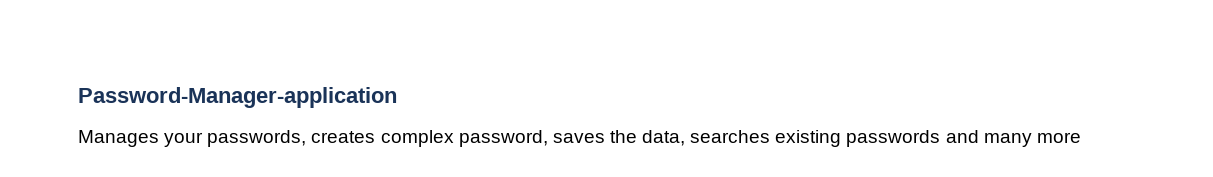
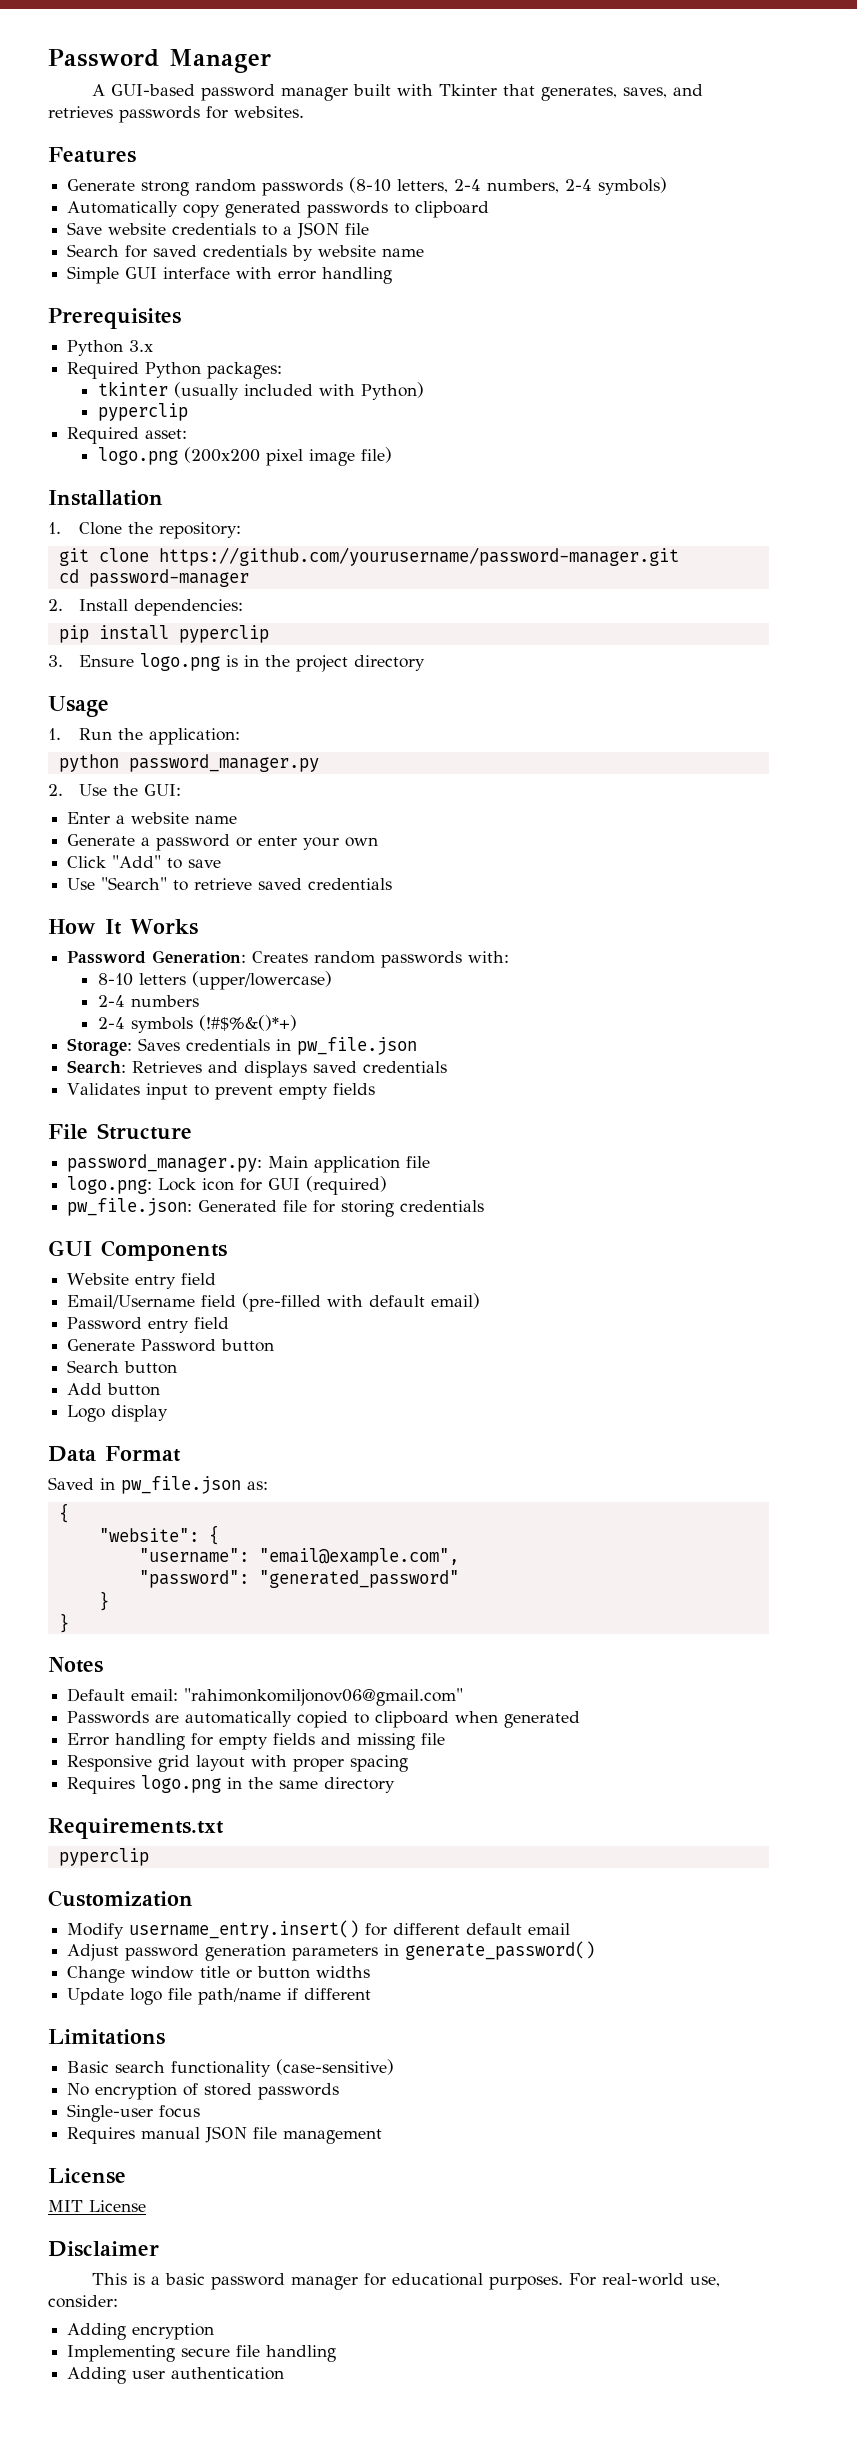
[78,87,397,108] [78,130,1081,147] Password-Manager-application // Manages your passwords, creates complex password, saves the data, searches existing passwords and many more -> [48,49,271,73] [92,84,704,101] [48,106,304,123] [48,147,136,163] [67,177,668,196] [67,201,490,218] [67,222,370,239] [67,244,425,261] [67,266,393,284] [48,308,181,329] [67,340,154,356] [67,362,283,379] [97,381,424,400] [97,403,188,421] [67,427,188,444] [97,447,392,466] [48,490,163,506] [48,522,241,539] [58,547,679,566] [58,569,249,587] [48,599,243,616] [58,625,269,643] [48,653,425,672] [48,696,109,717] [48,728,240,745] [58,754,319,772] [48,784,181,796] [67,812,238,824] [67,834,379,851] [67,855,222,869] [67,877,393,891] [48,919,198,935] [67,950,510,968] [97,971,332,990] [97,995,199,1007] [97,1015,297,1033] [67,1037,418,1056] [67,1060,448,1078] [67,1083,376,1100] [48,1123,192,1140] [67,1154,431,1173] [67,1176,388,1195] [67,1198,485,1217] [48,1240,227,1261] [67,1273,217,1289] [67,1293,481,1312] [67,1317,230,1333] [67,1339,275,1352] [67,1360,178,1374] [67,1383,161,1396] [67,1405,169,1422] [48,1446,181,1462] [48,1476,268,1494] [58,1503,69,1523] [98,1525,219,1545] [138,1548,459,1566] [138,1570,459,1588] [98,1591,109,1611] [58,1613,69,1633] [48,1657,103,1673] [67,1688,464,1706] [67,1711,581,1728] [67,1733,446,1750] [67,1755,409,1772] [67,1775,396,1794] [48,1818,224,1839] [58,1848,149,1866] [48,1890,193,1907] [67,1920,571,1939] [67,1941,596,1961] [67,1966,371,1983] [67,1988,372,2005] [48,2029,165,2045] [67,2059,395,2077] [67,2083,340,2100] [67,2104,201,2122] [67,2126,383,2144] [48,2168,126,2184] [48,2200,146,2212] [48,2241,159,2257] [92,2273,721,2290] [48,2295,118,2308] [67,2323,215,2340] [67,2345,337,2362] [67,2367,285,2384] Password Manager // A GUI-based password manager built with Tkinter that generates, saves, and retrieves passwords for websites. // Features // Generate strong random passwords (8-10 letters, 2-4 numbers, 2-4 symbols) // Automatically copy generated passwords to clipboard // Save website credentials to a JSON file // Search for saved credentials by website name // Simple GUI interface with error handling // Prerequisites // Python 3.x // Required Python packages: // tkinter (usually included with Python) // pyperclip // Required asset: // logo.png (200x200 pixel image file) // Installation // 1. Clone the repository: // git clone https://github.com/yourusername/password-manager.git // cd password-manager // 2. Install dependencies: // pip install pyperclip // 3. Ensure logo.png is in the project directory // Usage // 1. Run the application: // python password_manager.py // 2. Use the GUI: // Enter a website name // Generate a password or enter your own // Click "Add" to save // Use "Search" to retrieve saved credentials // How It Works // Password Generation: Creates random passwords with: // 8-10 letters (upper/lowercase) // 2-4 numbers // 2-4 symbols (!#$%&()*+) // Storage: Saves credentials in pw_file.json // Search: Retrieves and displays saved credentials // Validates input to prevent empty fields // File Structure // password_manager.py: Main application file // logo.png: Lock icon for GUI (required) // pw_file.json: Generated file for storing credentials // GUI Components // Website entry field // Email/Username field (pre-filled with default email) // Password entry field // Generate Password button // Search button // Add button // Logo display // Data Format // Saved in pw_file.json as: // { // "website": { // "username": "email@example.com", // "password": "generated_password" // } // } // Notes // Default email: "rahimonkomiljonov06@gmail.com" // Passwords are automatically copied to clipboard when generated // Error handling for empty fields and missing file // Responsive grid layout with proper spacing // Requires logo.png in the same directory // Requirements.txt // pyperclip // Customization // Modify username_entry.insert() for different default email // Adjust password generation parameters in generate_password() // Change window title or button widths // Update logo file path/name if different // Limitations // Basic search functionality (case-sensitive) // No encryption of stored passwords // Single-user focus // Requires manual JSON file management // License // MIT License // Disclaimer // This is a basic password manager for educational purposes. For real-world use, consider: // Adding encryption // Implementing secure file handling // Adding user authentication

